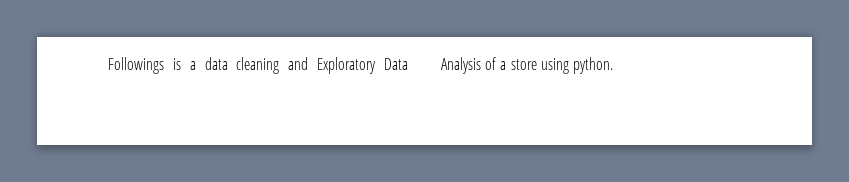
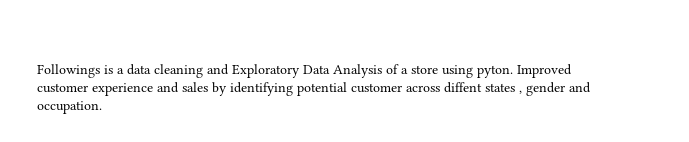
[572,57,613,74] python. -> [477,64,572,78] [37,82,591,96] [37,101,102,114] pyton. Improved customer experience and sales by identifying potential customer across diffent states , gender and occupation.

